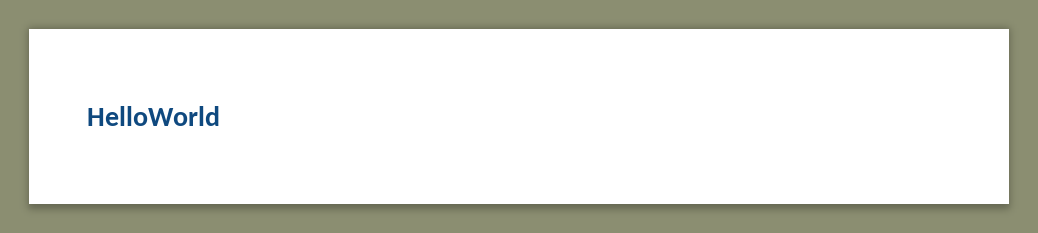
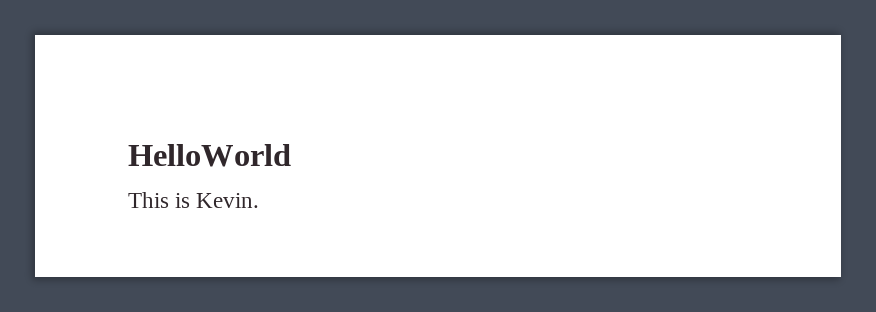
(220, 116) none -> [128,192,260,208] // This is Kevin.

